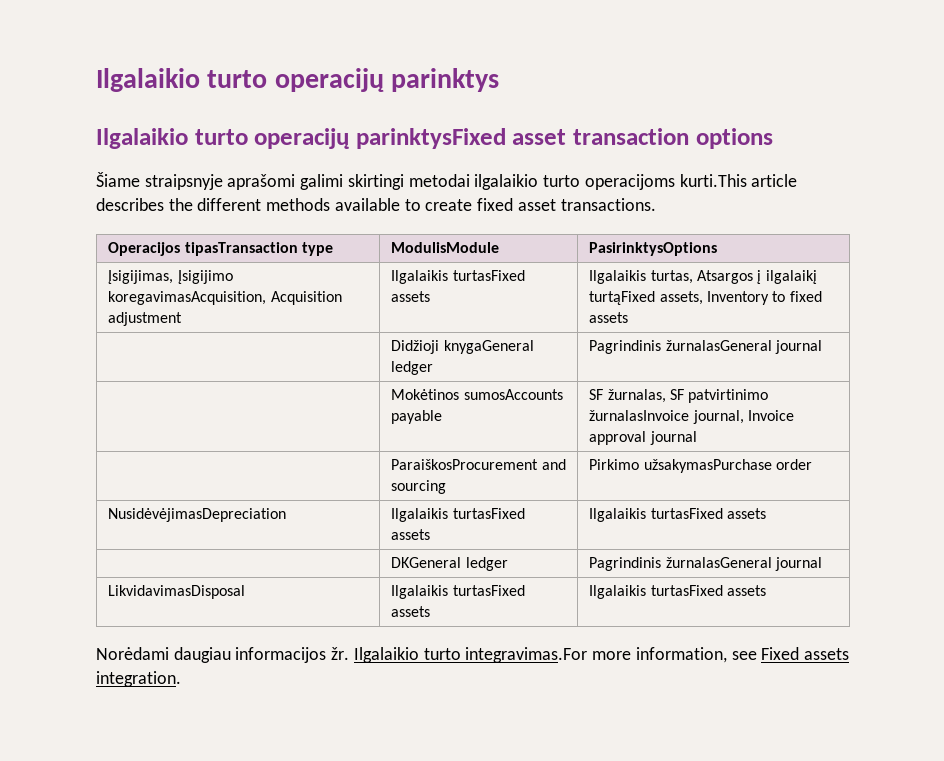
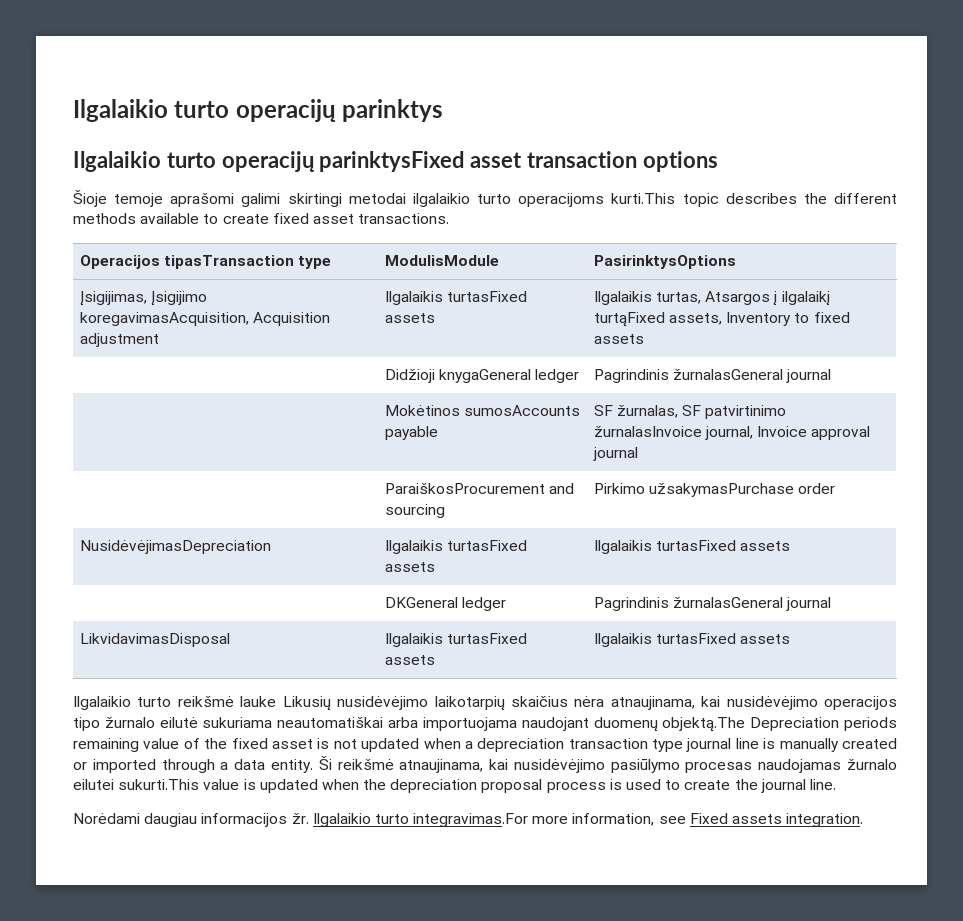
[96,172,223,190] Šiame straipsnyje -> [73,190,164,207] Šioje temoje
[751,174,798,187] article -> [682,193,719,207] topic
(766, 590) none -> [73,696,897,711] [73,717,897,732] [73,738,898,752] [73,756,898,773] [73,779,836,793] // Ilgalaikio turto reikšmė lauke Likusių nusidėvėjimo laikotarpių skaičius nėra atnaujinama, kai nusidėvėjimo operacijos tipo žurnalo eilutė sukuriama neautomatiškai arba importuojama naudojant duomenų objektą.The Depreciation periods remaining value of the fixed asset is not updated when a depreciation transaction type journal line is manually created or imported through a data entity. Ši reikšmė atnaujinama, kai nusidėvėjimo pasiūlymo procesas naudojamas žurnalo eilutei sukurti.This value is updated when the depreciation proposal process is used to create the journal line.

